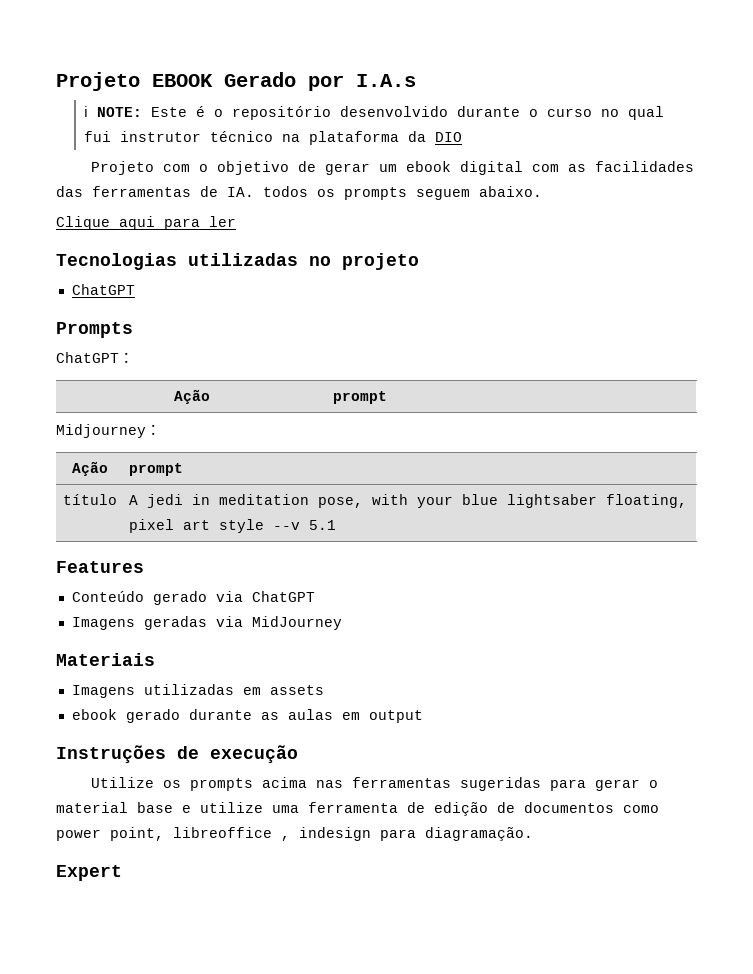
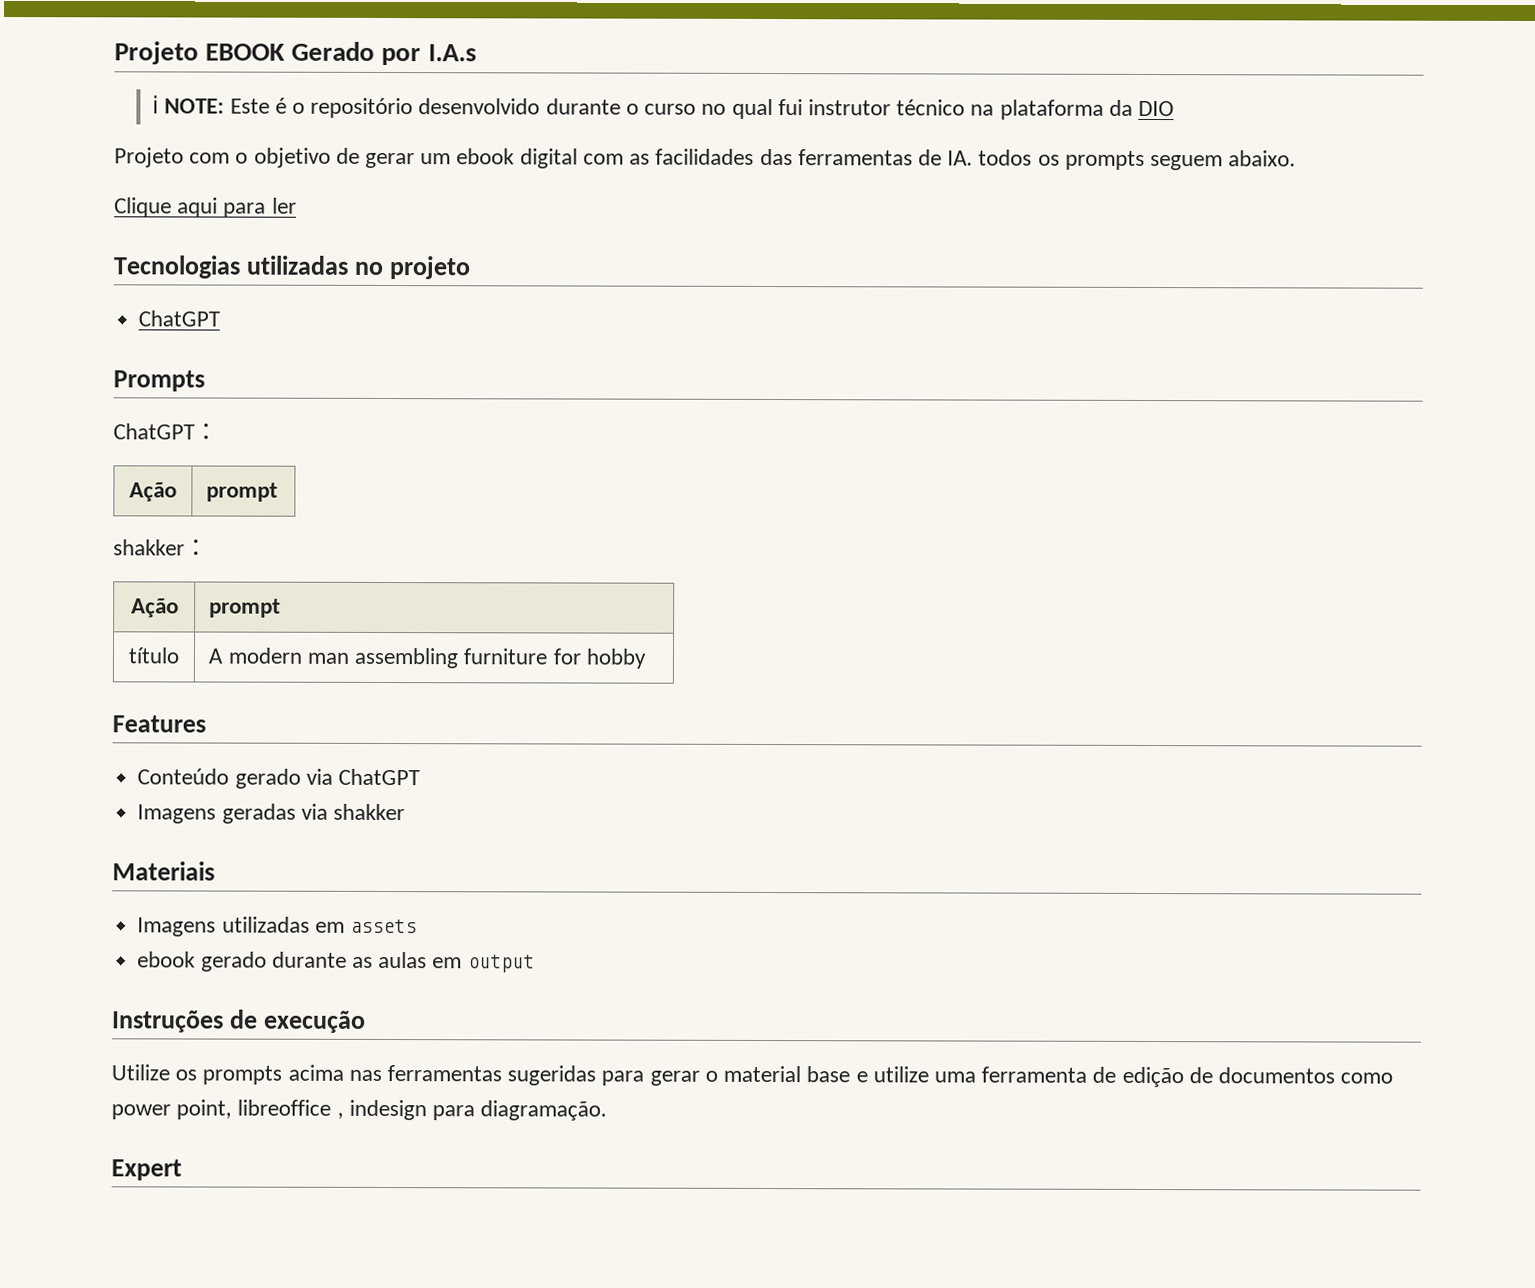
[56,424,146,438] Midjourney -> [113,539,185,556] shakker
[147,494,688,508] [129,519,337,533] jedi in meditation pose, with your blue lightsaber floating, pixel art style --v 5.1 -> [227,647,646,669] modern man assembling furniture for hobby
[251,616,342,630] MidJourney -> [332,803,405,821] shakker

